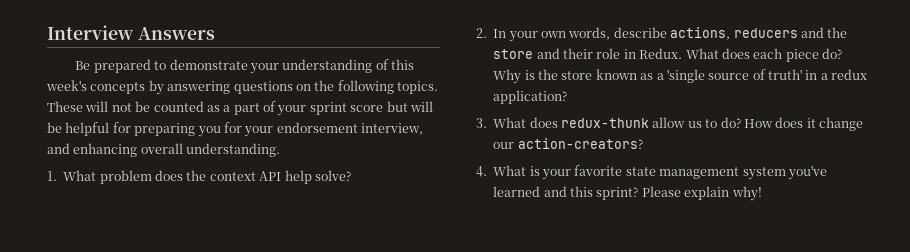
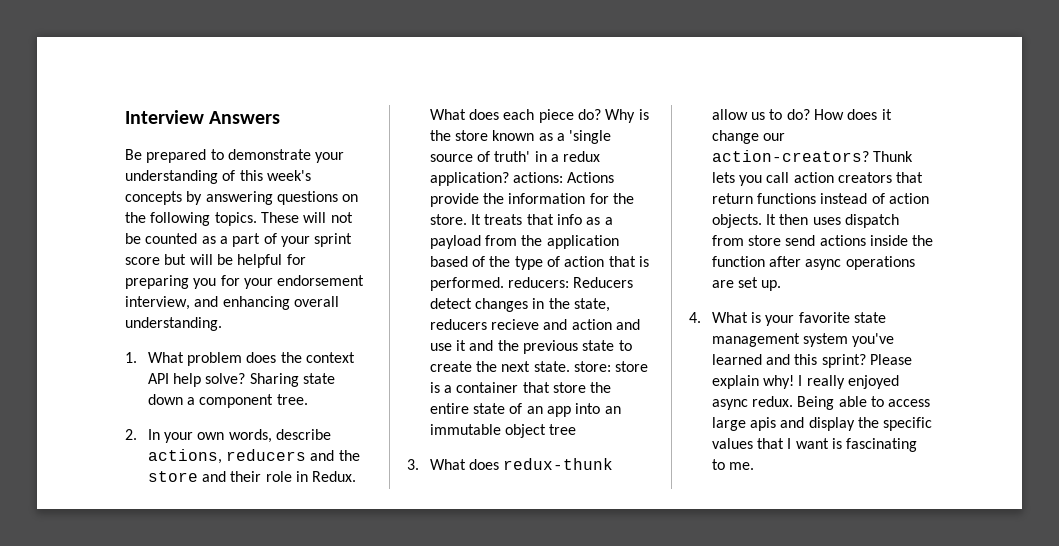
(351, 175) none -> [249,373,336,387] [147,394,308,408] Sharing state down a component tree.
(568, 97) none -> [513,172,615,183] [429,193,635,207] [429,214,613,225] [429,235,619,249] [429,256,650,270] [429,277,634,291] [429,298,611,312] [429,319,641,330] [429,340,632,354] [429,361,649,372] [429,382,612,393] [429,403,621,417] [429,424,577,438] actions: Actions provide the information for the store. It treats that info as a payload from the application based of the type of action that is performed. reducers: Reducers detect changes in the state, reducers recieve and action and use it and the previous state to create the next state. store: store is a container that store the entire state of an app into an immutable object tree
(643, 143) none -> [873,151,914,162] [711,172,924,186] [711,193,930,204] [711,214,900,228] [711,235,934,246] [711,256,915,270] [711,277,782,291] Thunk lets you call action creators that return functions instead of action objects. It then uses dispatch from store send actions inside the function after async operations are set up.
(762, 193) none -> [798,375,900,389] [711,396,931,410] [711,417,933,431] [711,438,918,452] [711,459,755,470] I really enjoyed async redux. Being able to access large apis and display the specific values that I want is fascinating to me.

